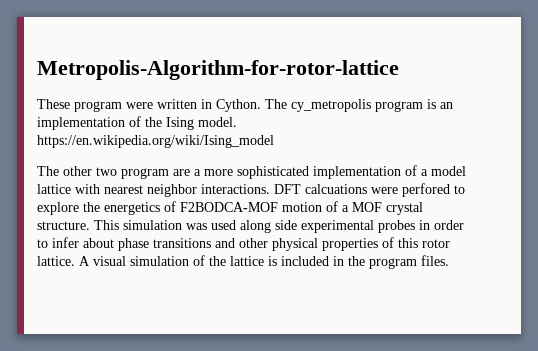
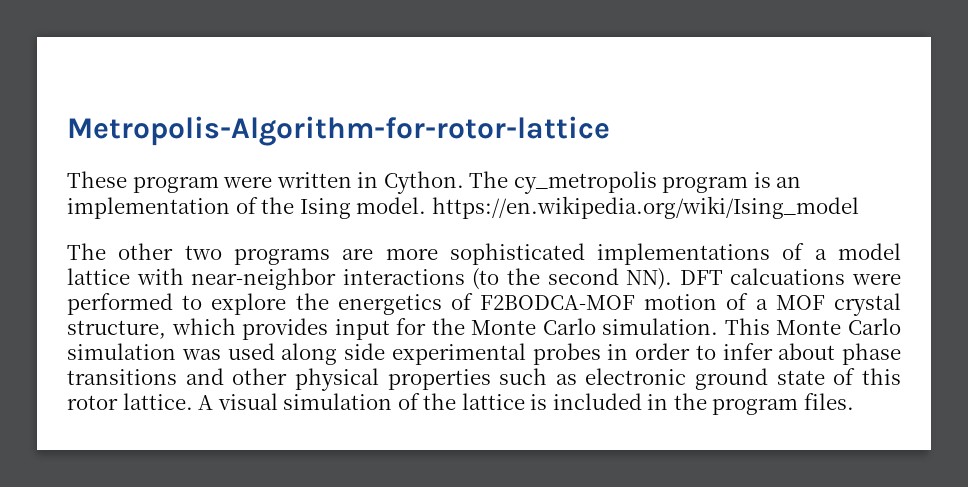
[121,168,201,179] program are a -> [233,248,374,265] programs are
[313,166,401,179] implementation -> [597,243,771,265] implementations
[104,184,270,197] nearest neighbor interactions. -> [191,268,673,290] near-neighbor interactions (to the second NN).
[402,183,450,197] perfored -> [67,293,173,315] performed
[37,220,119,230] structure. This -> [67,318,901,340] structure, which provides input for the Monte Carlo simulation. This Monte Carlo
(378, 244) none -> [499,368,825,390] such as electronic ground state

